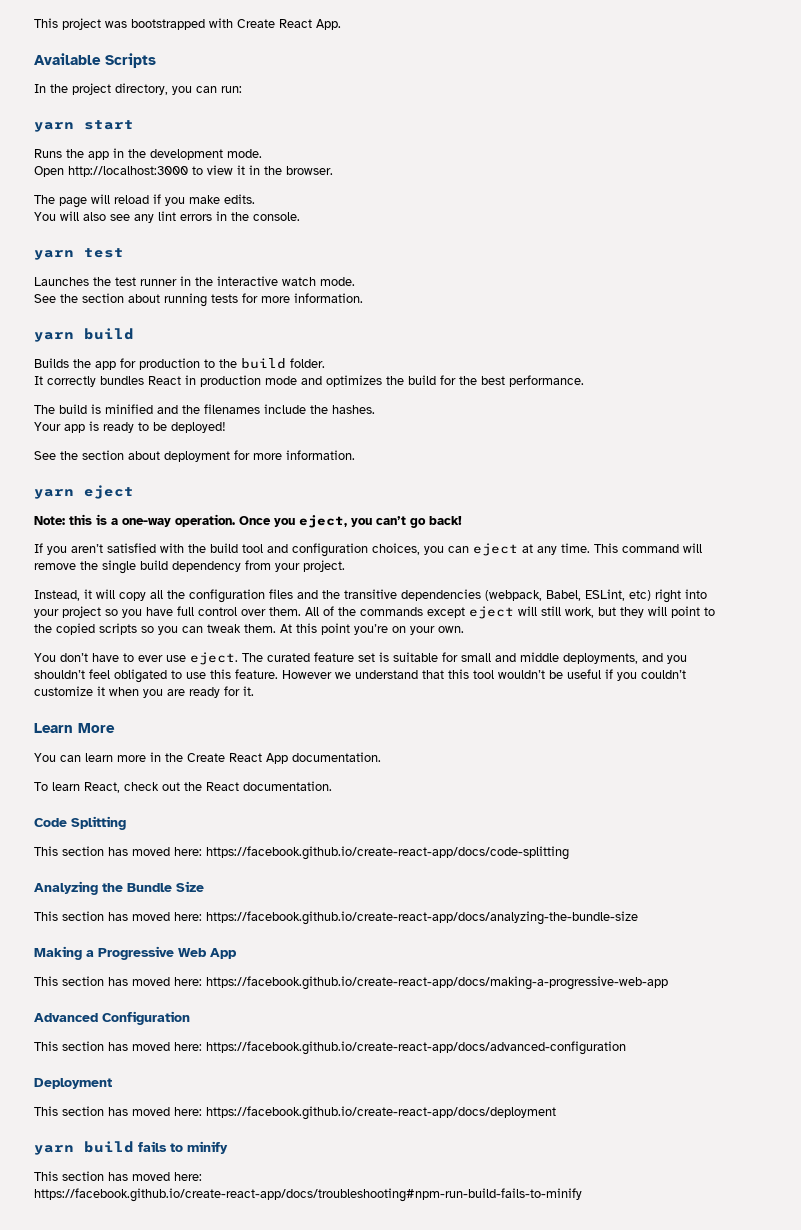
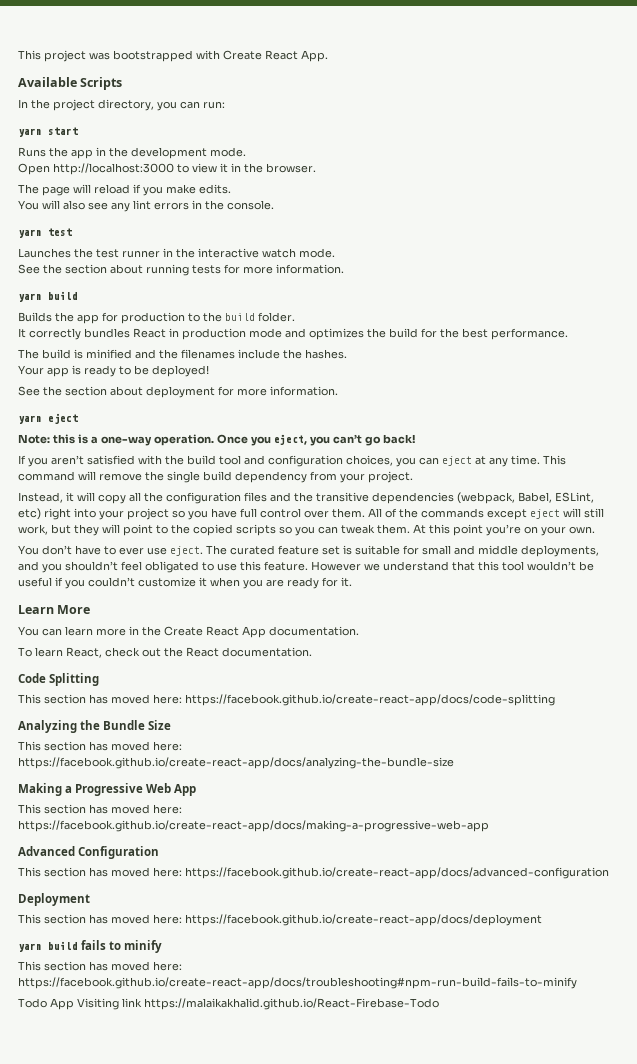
(582, 1195) none -> [18,998,439,1010] // Todo App Visiting link https://malaikakhalid.github.io/React-Firebase-Todo

